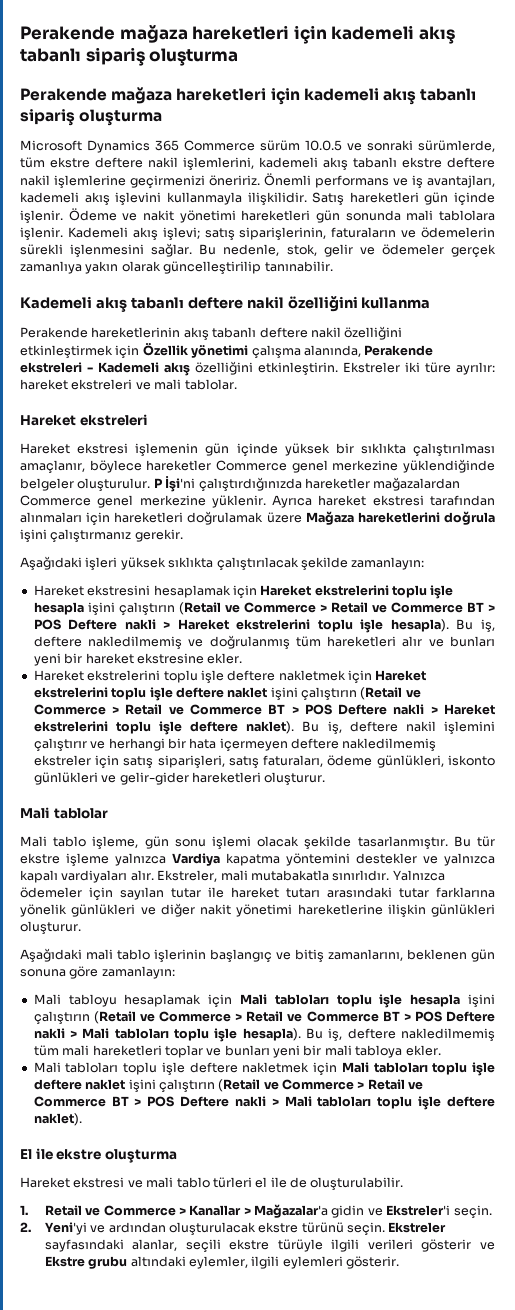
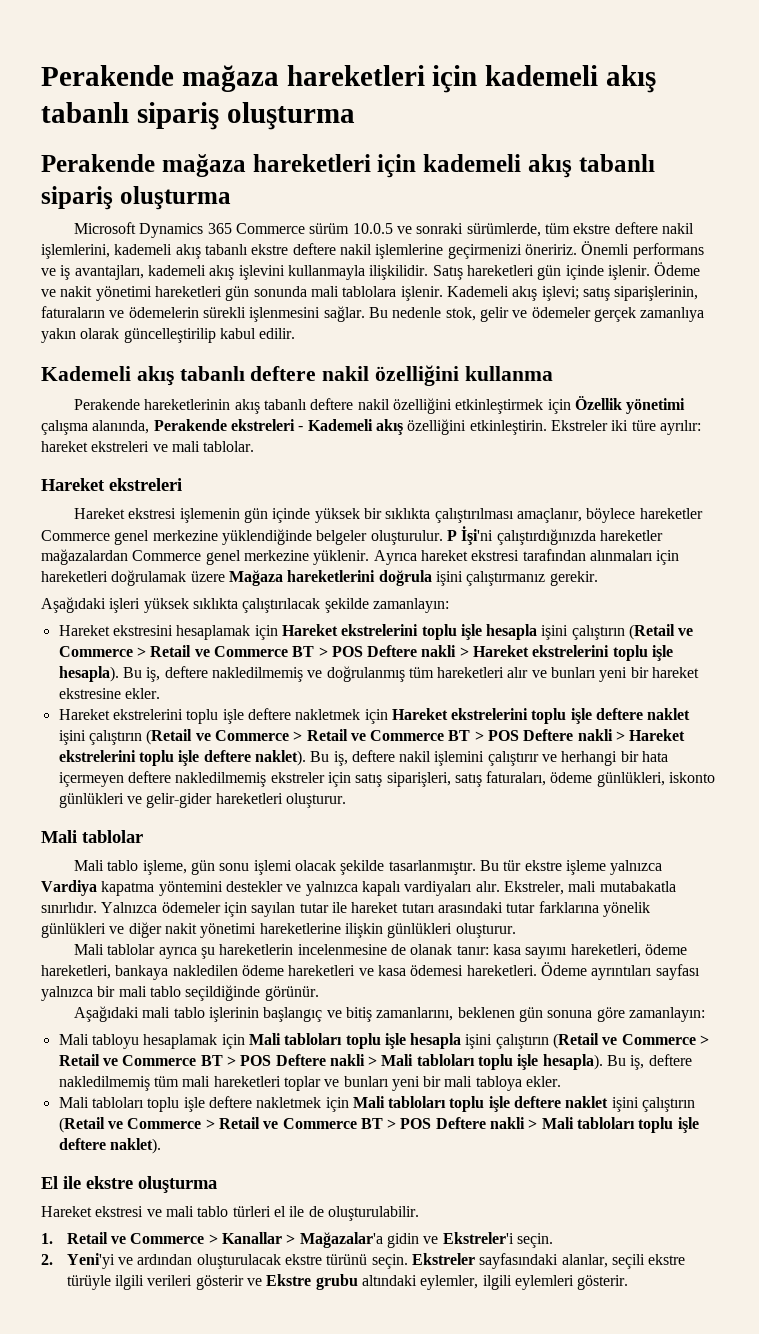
[223,244,280,256] nedenle, -> [392,307,442,318] nedenle
[264,261,333,272] tanınabilir. -> [219,328,296,339] kabul edilir.
(81, 928) none -> [74,944,687,959] [41,962,700,980] [41,985,319,1001] // Mali tablolar ayrıca şu hareketlerin incelenmesine de olanak tanır: kasa sayımı hareketleri, ödeme hareketleri, bankaya nakledilen ödeme hareketleri ve kasa ödemesi hareketleri. Ödeme ayrıntıları sayfası yalnızca bir mali tablo seçildiğinde görünür.

